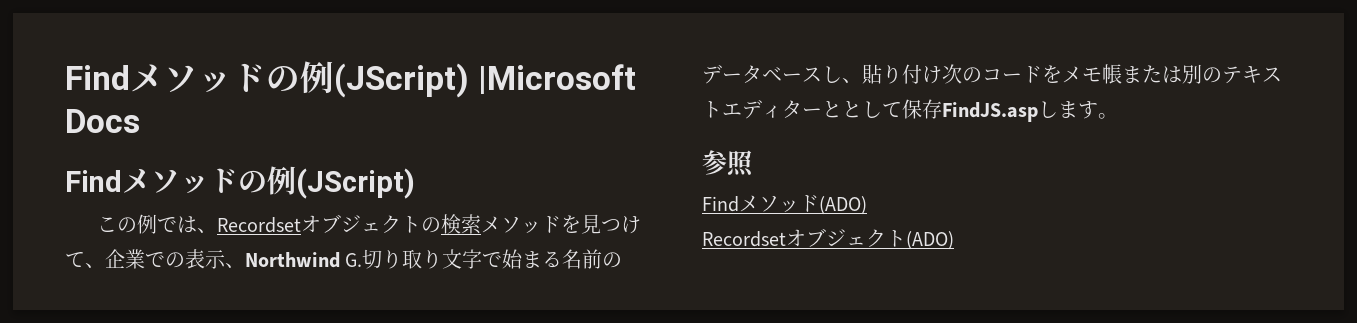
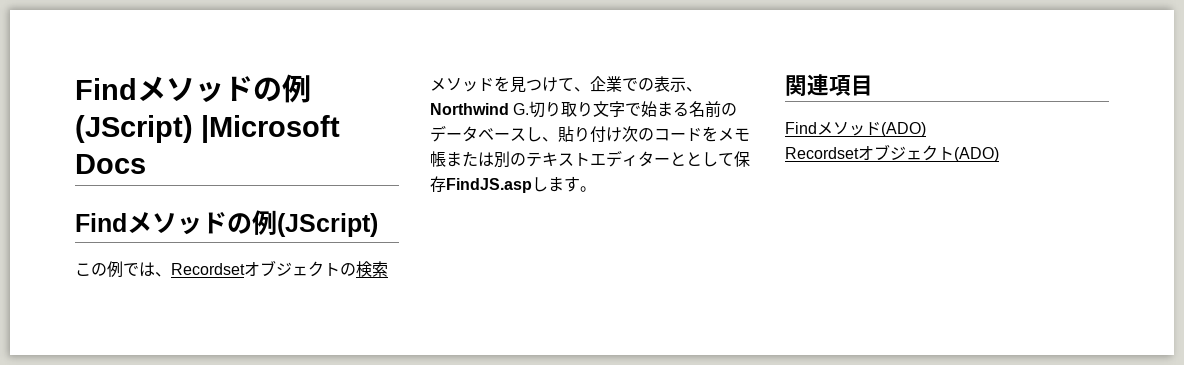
[702,150,754,177] 参照 -> [785,74,873,96] 関連項目

